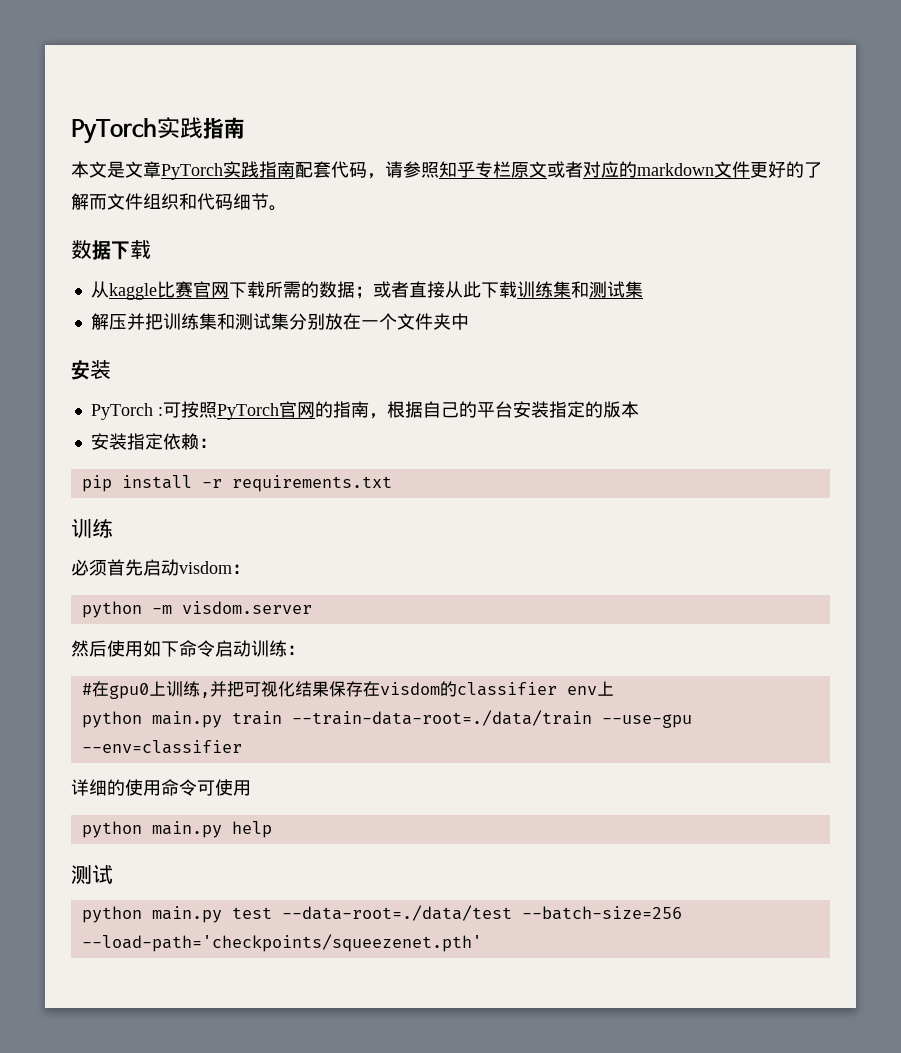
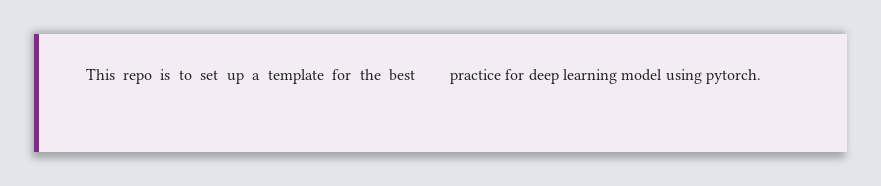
[71,117,245,144] [71,161,822,180] [71,193,287,211] [71,240,151,260] [90,281,643,300] [90,313,469,330] [71,360,111,380] [90,401,639,420] [90,433,217,450] [81,475,392,492] [71,518,113,538] [71,559,250,576] [81,601,312,618] [71,640,305,657] [81,681,614,699] [81,710,692,728] [81,740,242,754] [71,779,251,796] [81,821,272,838] [71,865,113,884] [81,905,682,923] [81,934,482,952] PyTorch实践指南 // 本文是文章PyTorch实践指南配套代码，请参照知乎专栏原文或者对应的markdown文件更好的了解而文件组织和代码细节。 // 数据下载 // 从kaggle比赛官网下载所需的数据；或者直接从此下载训练集和测试集 // 解压并把训练集和测试集分别放在一个文件夹中 // 安装 // PyTorch :可按照PyTorch官网的指南，根据自己的平台安装指定的版本 // 安装指定依赖： // pip install -r requirements.txt // 训练 // 必须首先启动visdom： // python -m visdom.server // 然后使用如下命令启动训练： // #在gpu0上训练,并把可视化结果保存在visdom的classifier env上 // python main.py train --train-data-root=./data/train --use-gpu --env=classifier // 详细的使用命令可使用 // python main.py help // 测试 // python main.py test --data-root=./data/test --batch-size=256 --load-path='checkpoints/squeezenet.pth' -> [85,68,761,84] This repo is to set up a template for the best practice for deep learning model using pytorch.

